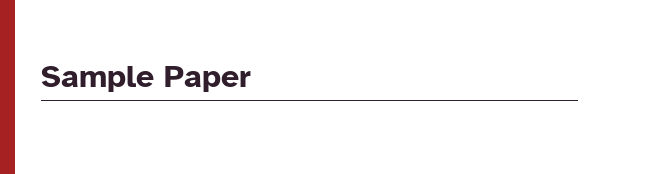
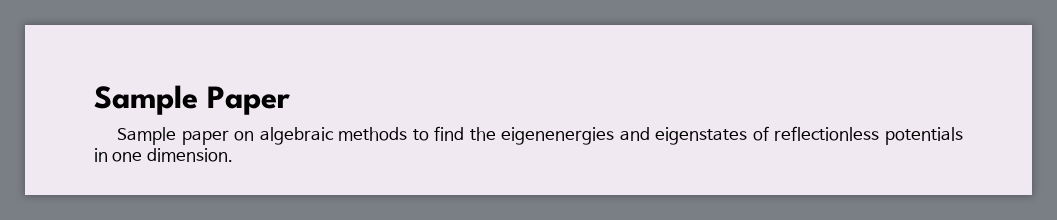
(251, 79) none -> [117,126,963,145] [94,148,233,162] // Sample paper on algebraic methods to find the eigenenergies and eigenstates of reflectionless potentials in one dimension.

